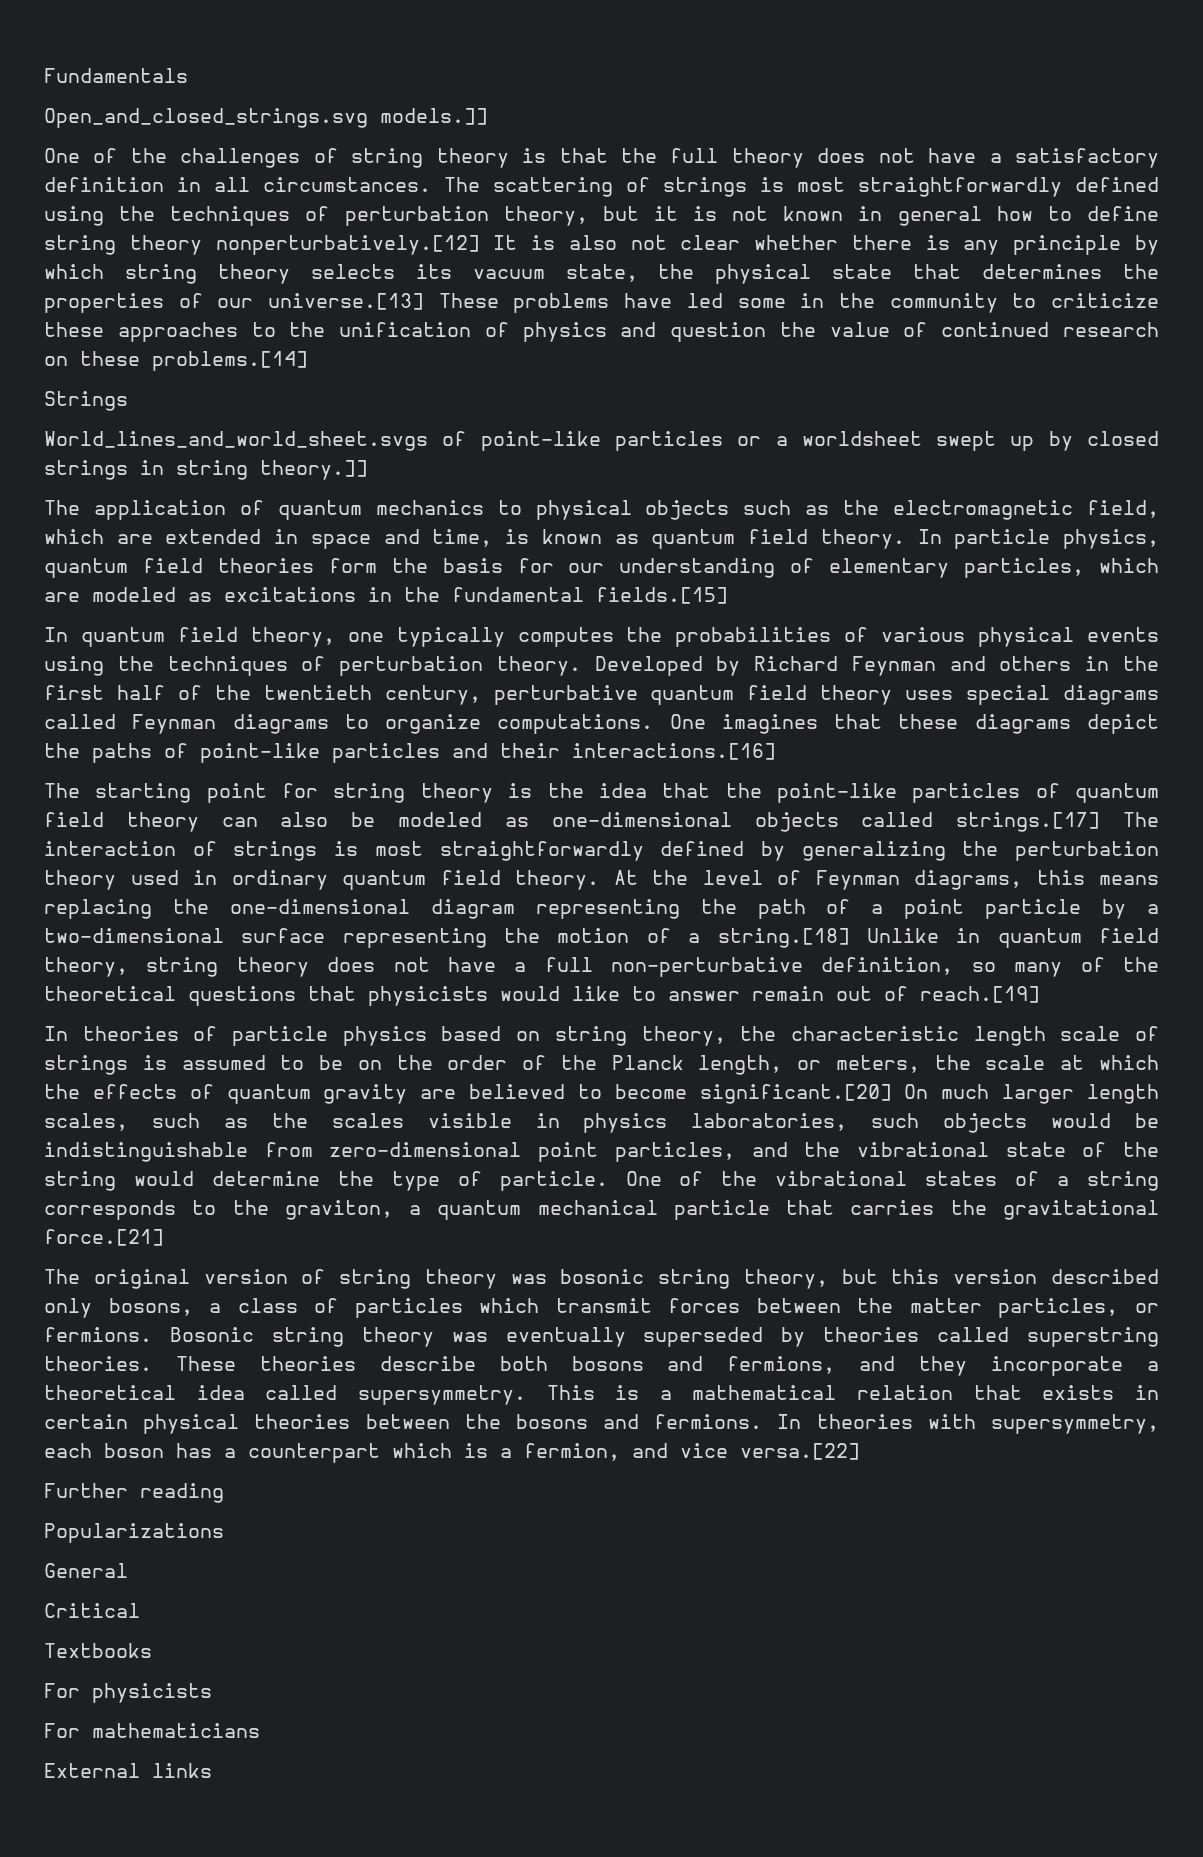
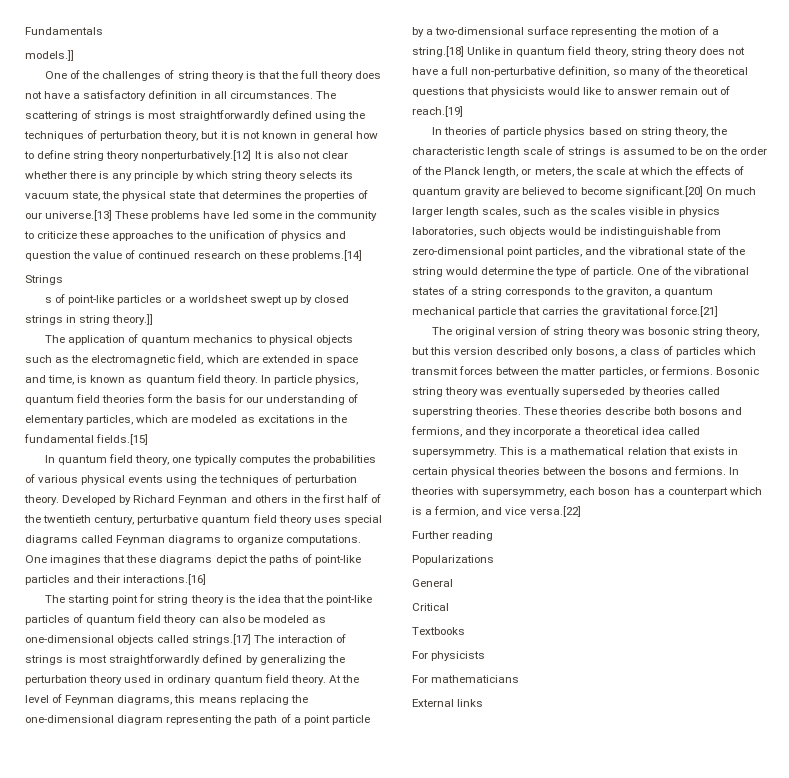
[44,108,368,128] Open_and_closed_strings.svg -> (103, 31) none
[44,431,428,451] World_lines_and_world_sheet.svgs -> [45,297,53,303] s

